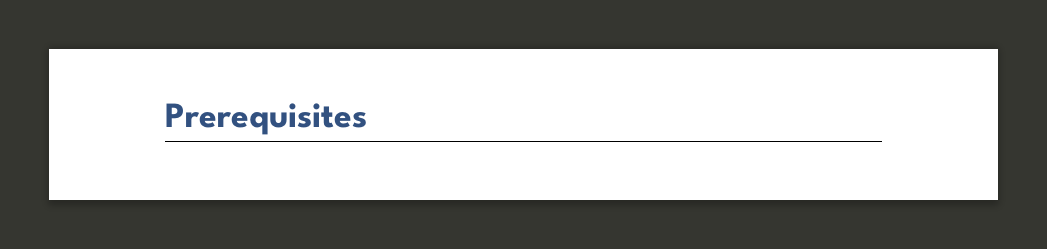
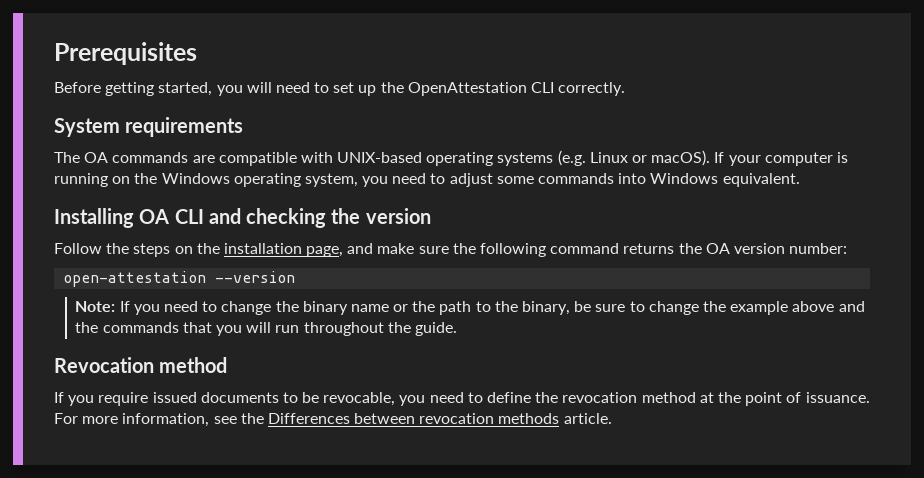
(367, 119) none -> [54,82,626,96] [54,117,244,137] [54,150,848,166] [54,173,800,187] [54,208,431,228] [54,243,848,257] [63,271,296,287] [75,301,865,315] [75,322,457,336] [54,357,228,373] [54,392,870,406] [54,413,612,427] // Before getting started, you will need to set up the OpenAttestation CLI correctly. // System requirements // The OA commands are compatible with UNIX-based operating systems (e.g. Linux or macOS). If your computer is running on the Windows operating system, you need to adjust some commands into Windows equivalent. // Installing OA CLI and checking the version // Follow the steps on the installation page, and make sure the following command returns the OA version number: // open-attestation --version // Note: If you need to change the binary name or the path to the binary, be sure to change the example above and the commands that you will run throughout the guide. // Revocation method // If you require issued documents to be revocable, you need to define the revocation method at the point of issuance. For more information, see the Differences between revocation methods article.

